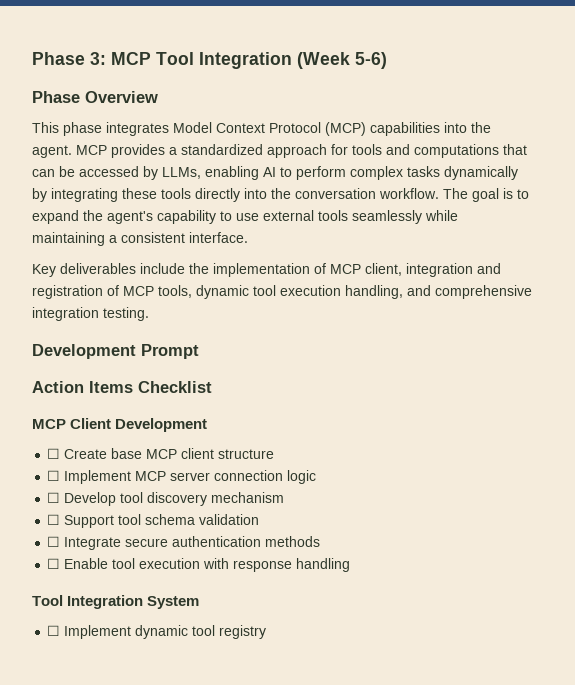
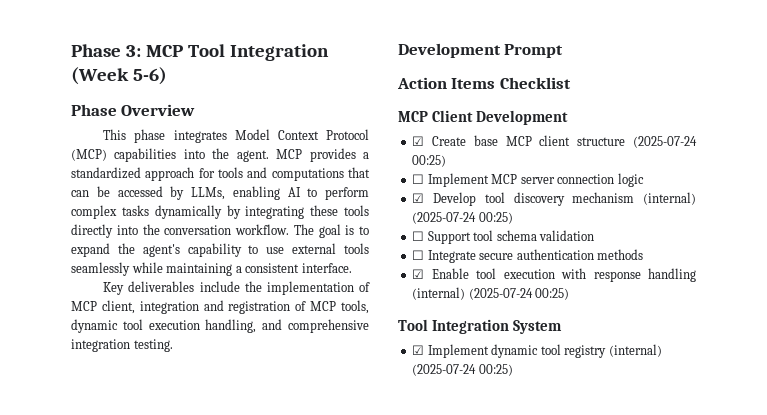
[47,448,61,459] ☐ -> [412,136,425,146] ☑
(275, 454) none -> [633,136,697,148] [412,155,447,167] (2025-07-24 00:25)
[47,492,61,503] ☐ -> [412,193,425,203] ☑
(285, 497) none -> [643,192,696,205] [412,212,513,224] (internal) (2025-07-24 00:25)
[47,558,61,569] ☐ -> [412,269,425,279] ☑
(351, 565) none -> [412,287,570,300] (internal) (2025-07-24 00:25)
[47,625,61,636] ☐ -> [412,345,425,355] ☑
(267, 632) none -> [608,344,662,357] [412,364,513,376] (internal) (2025-07-24 00:25)

